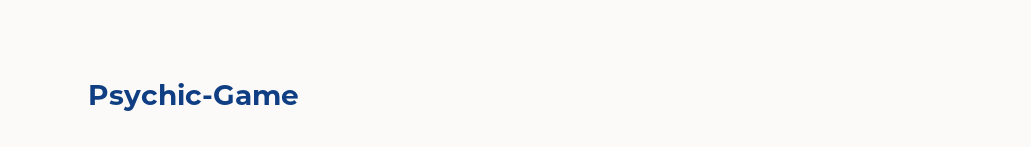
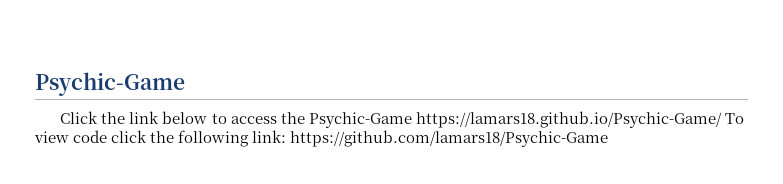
[88,83,299,111] Psychic-Game -> [35,72,185,96] [60,111,744,128] [34,130,609,147] Psychic-Game // Click the link below to access the Psychic-Game https://lamars18.github.io/Psychic-Game/ To view code click the following link: https://github.com/lamars18/Psychic-Game

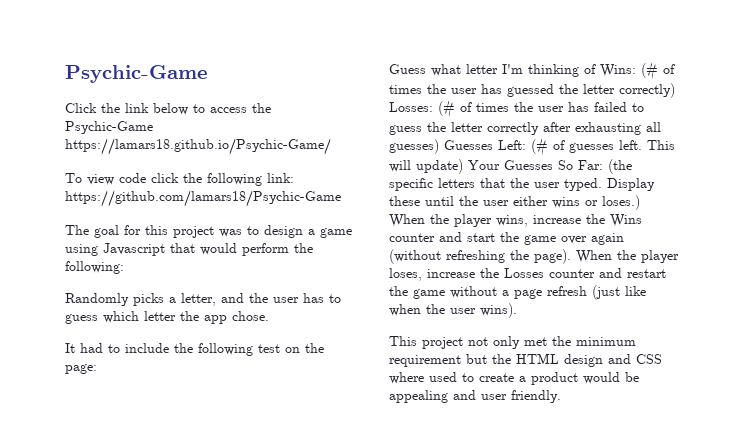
(722, 119) none -> (331, 146) //
(609, 138) none -> [65,225,352,238] [65,243,313,256] [65,261,124,274] [65,293,341,306] [65,311,269,324] [65,343,324,356] [65,364,97,374] [389,62,675,80] [389,83,675,98] [389,100,644,118] [389,122,661,135] [389,138,675,156] [389,159,632,174] [389,178,655,191] [389,195,640,210] [389,214,642,227] [389,232,624,245] [389,249,679,264] [389,268,666,281] [389,285,646,300] [389,303,517,318] [389,336,636,349] [389,353,662,367] [389,372,639,385] [389,390,561,403] // The goal for this project was to design a game using Javascript that would perform the following: // Randomly picks a letter, and the user has to guess which letter the app chose. // It had to include the following test on the page: // Guess what letter I'm thinking of Wins: (# of times the user has guessed the letter correctly) Losses: (# of times the user has failed to guess the letter correctly after exhausting all guesses) Guesses Left: (# of guesses left. This will update) Your Guesses So Far: (the specific letters that the user typed. Display these until the user either wins or loses.) When the player wins, increase the Wins counter and start the game over again (without refreshing the page). When the player loses, increase the Losses counter and restart the game without a page refresh (just like when the user wins). // This project not only met the minimum requirement but the HTML design and CSS where used to create a product would be appealing and user friendly.

